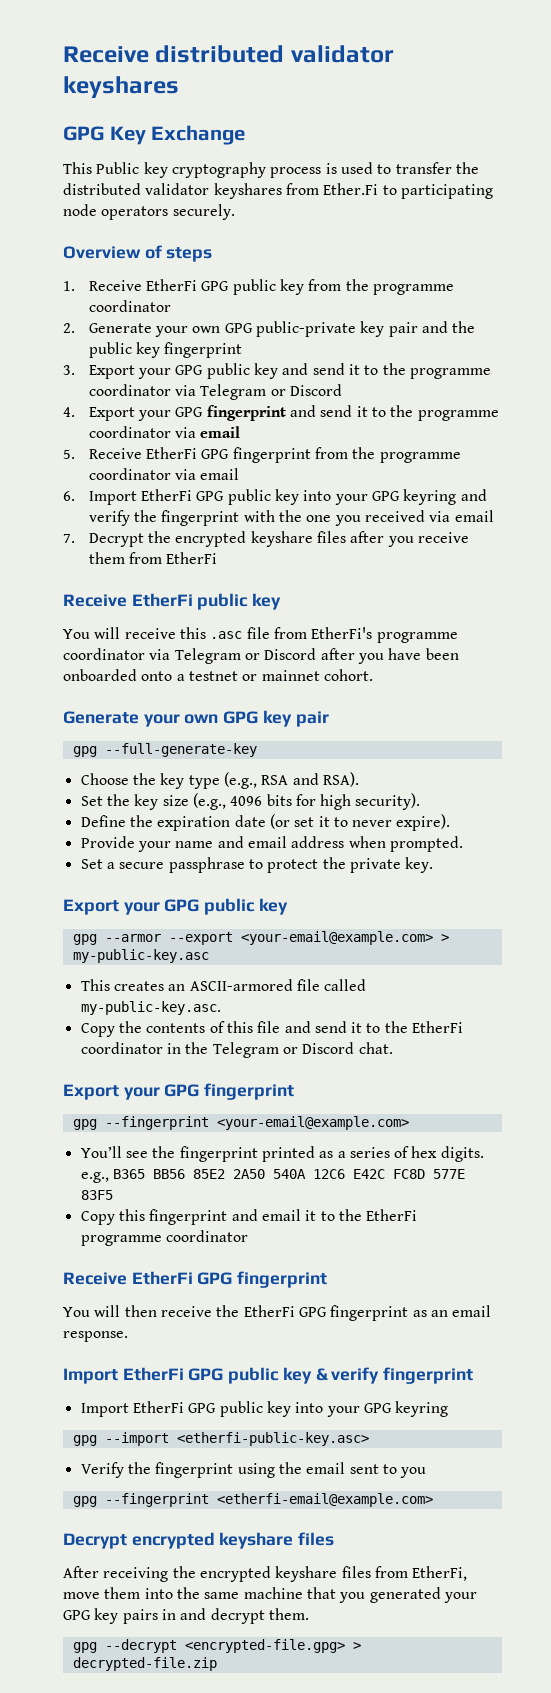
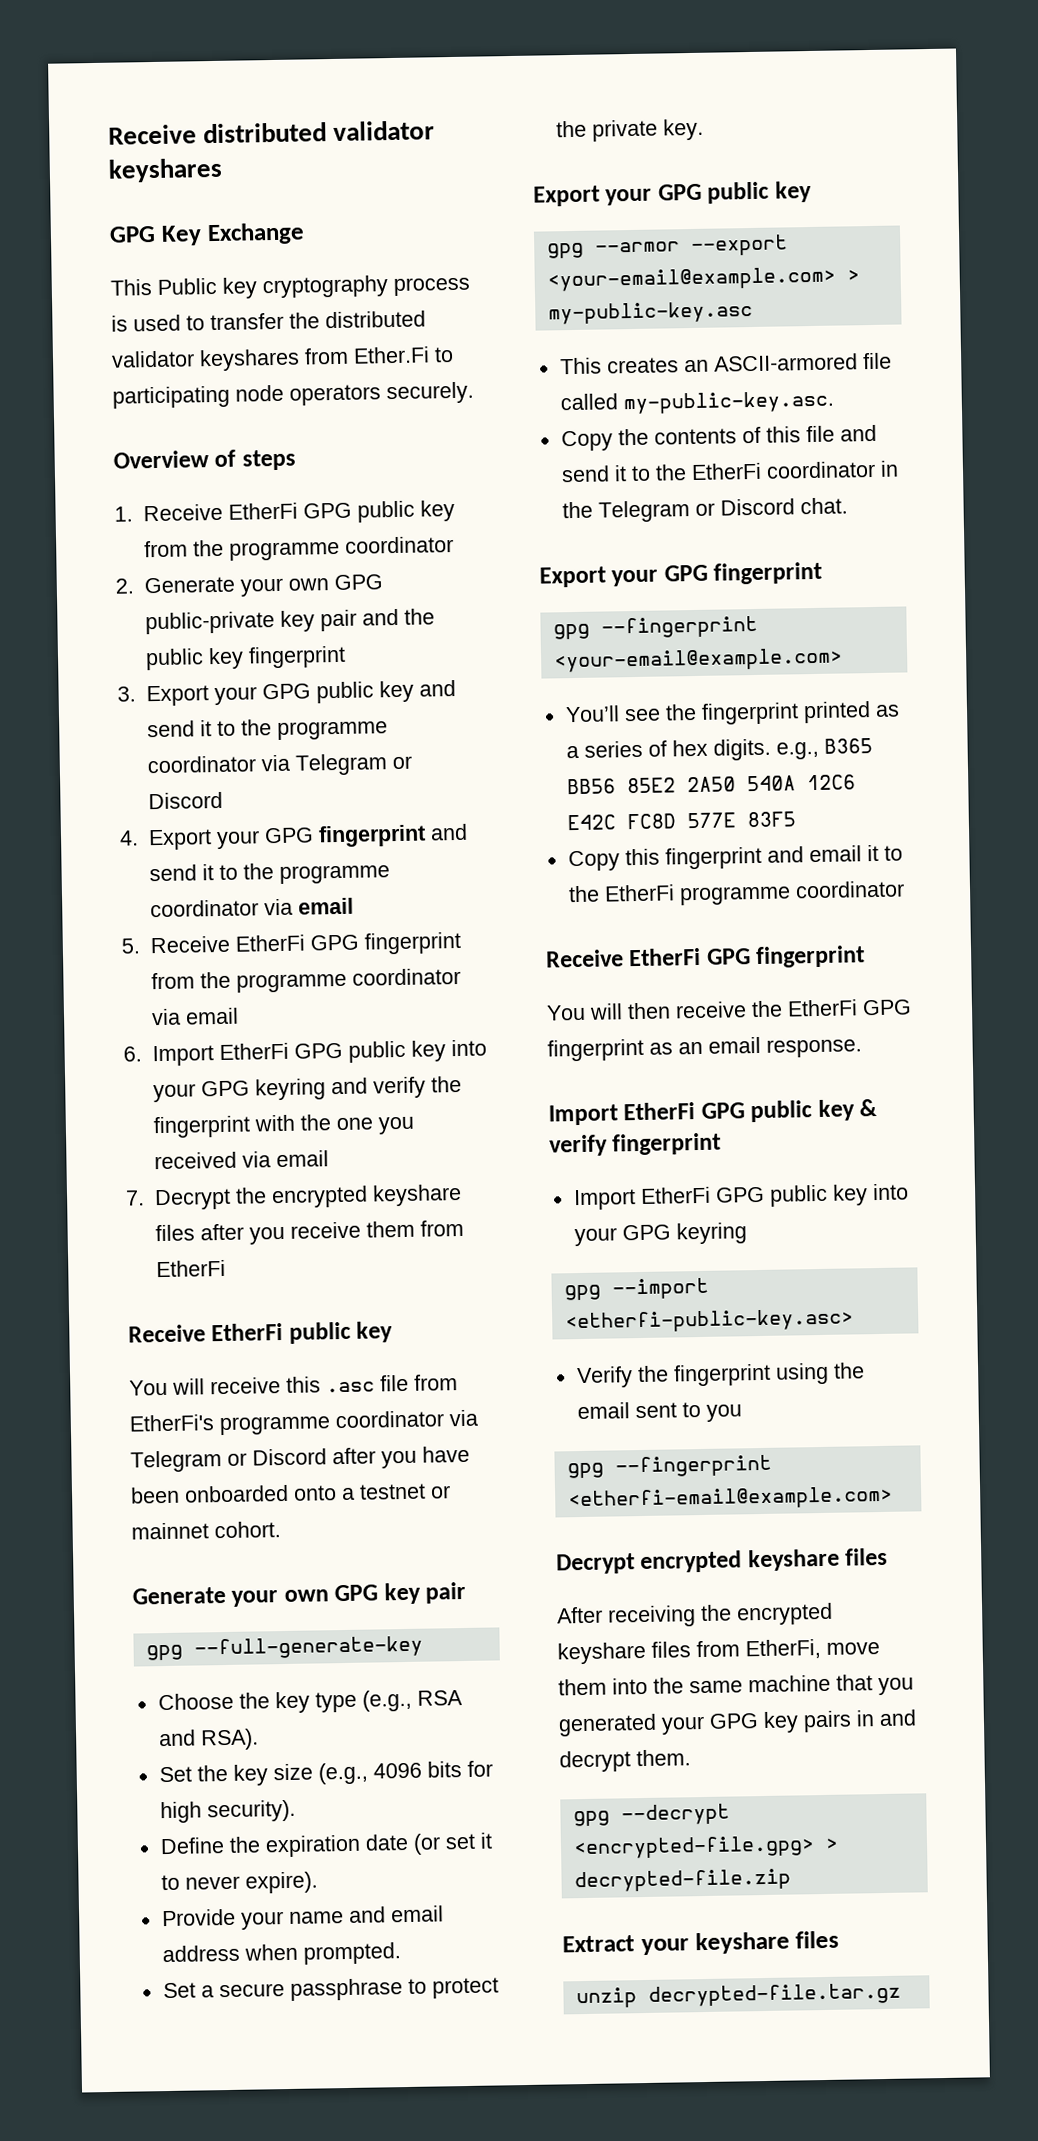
(217, 1664) none -> [562,1930,840,1956] [575,1982,901,2009] // Extract your keyshare files // unzip decrypted-file.tar.gz

